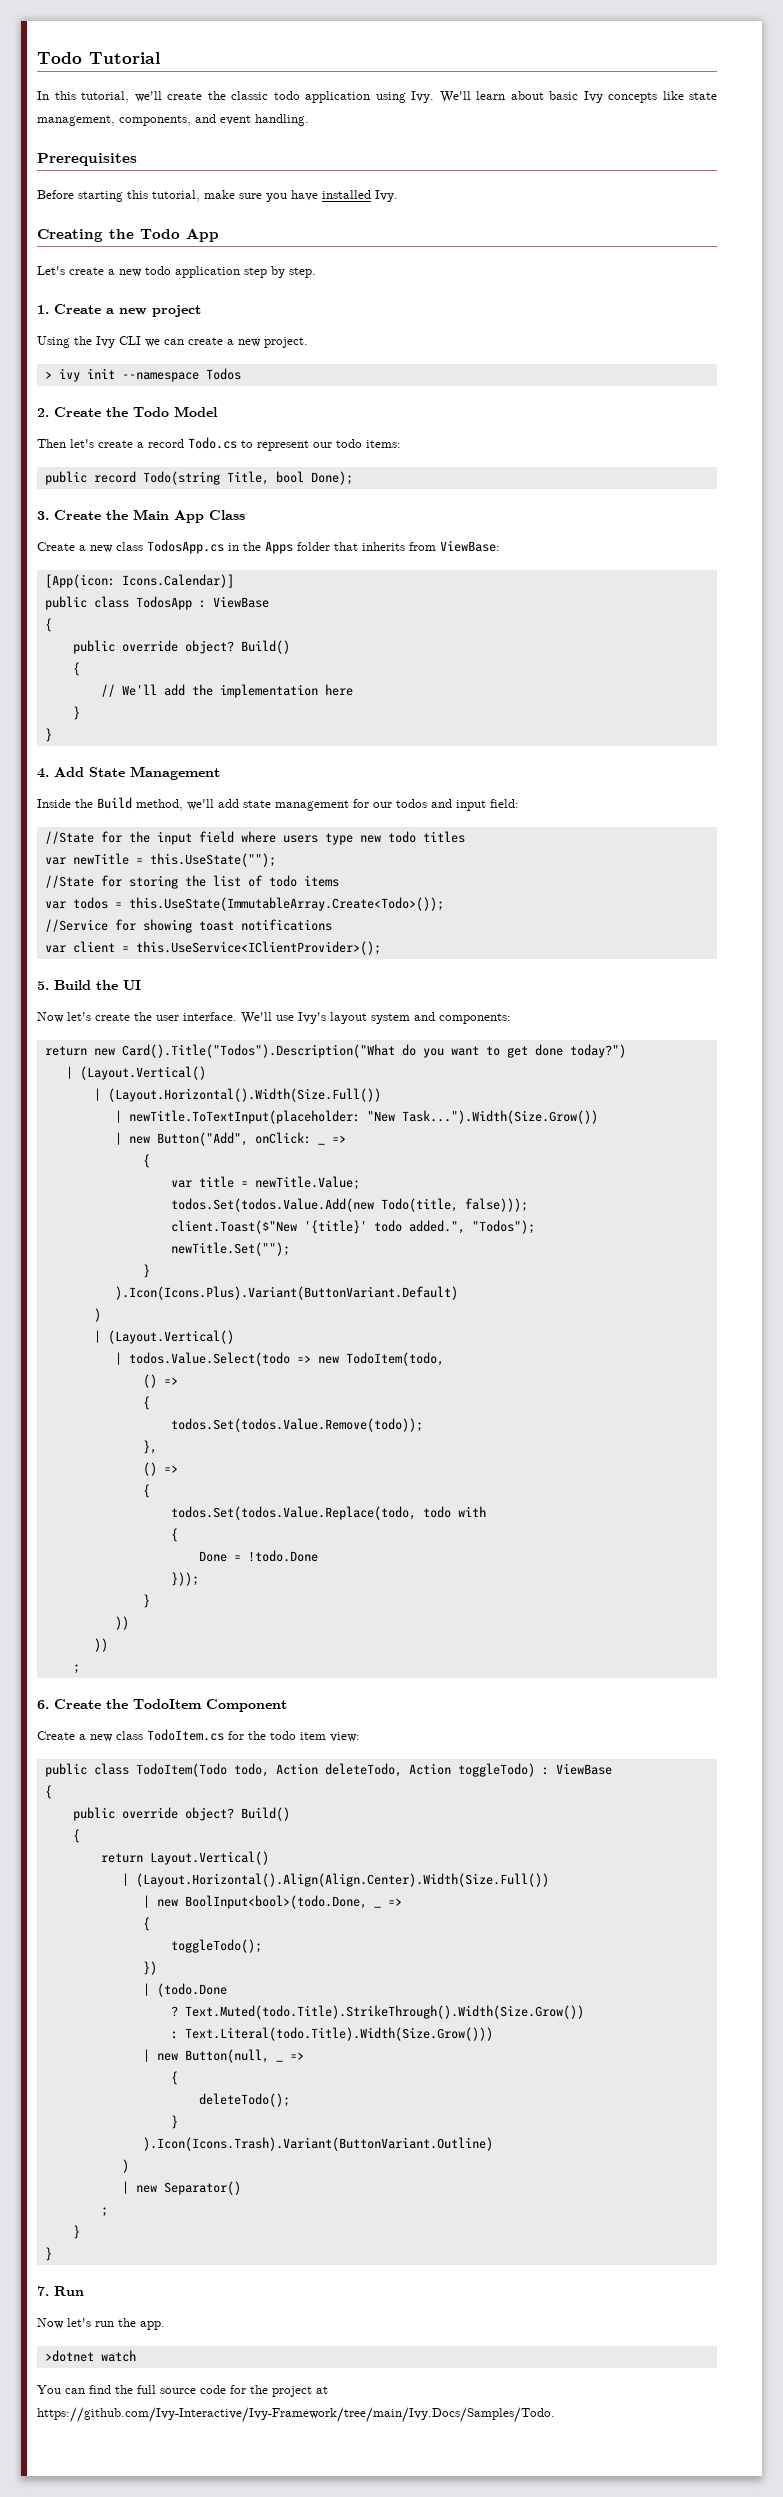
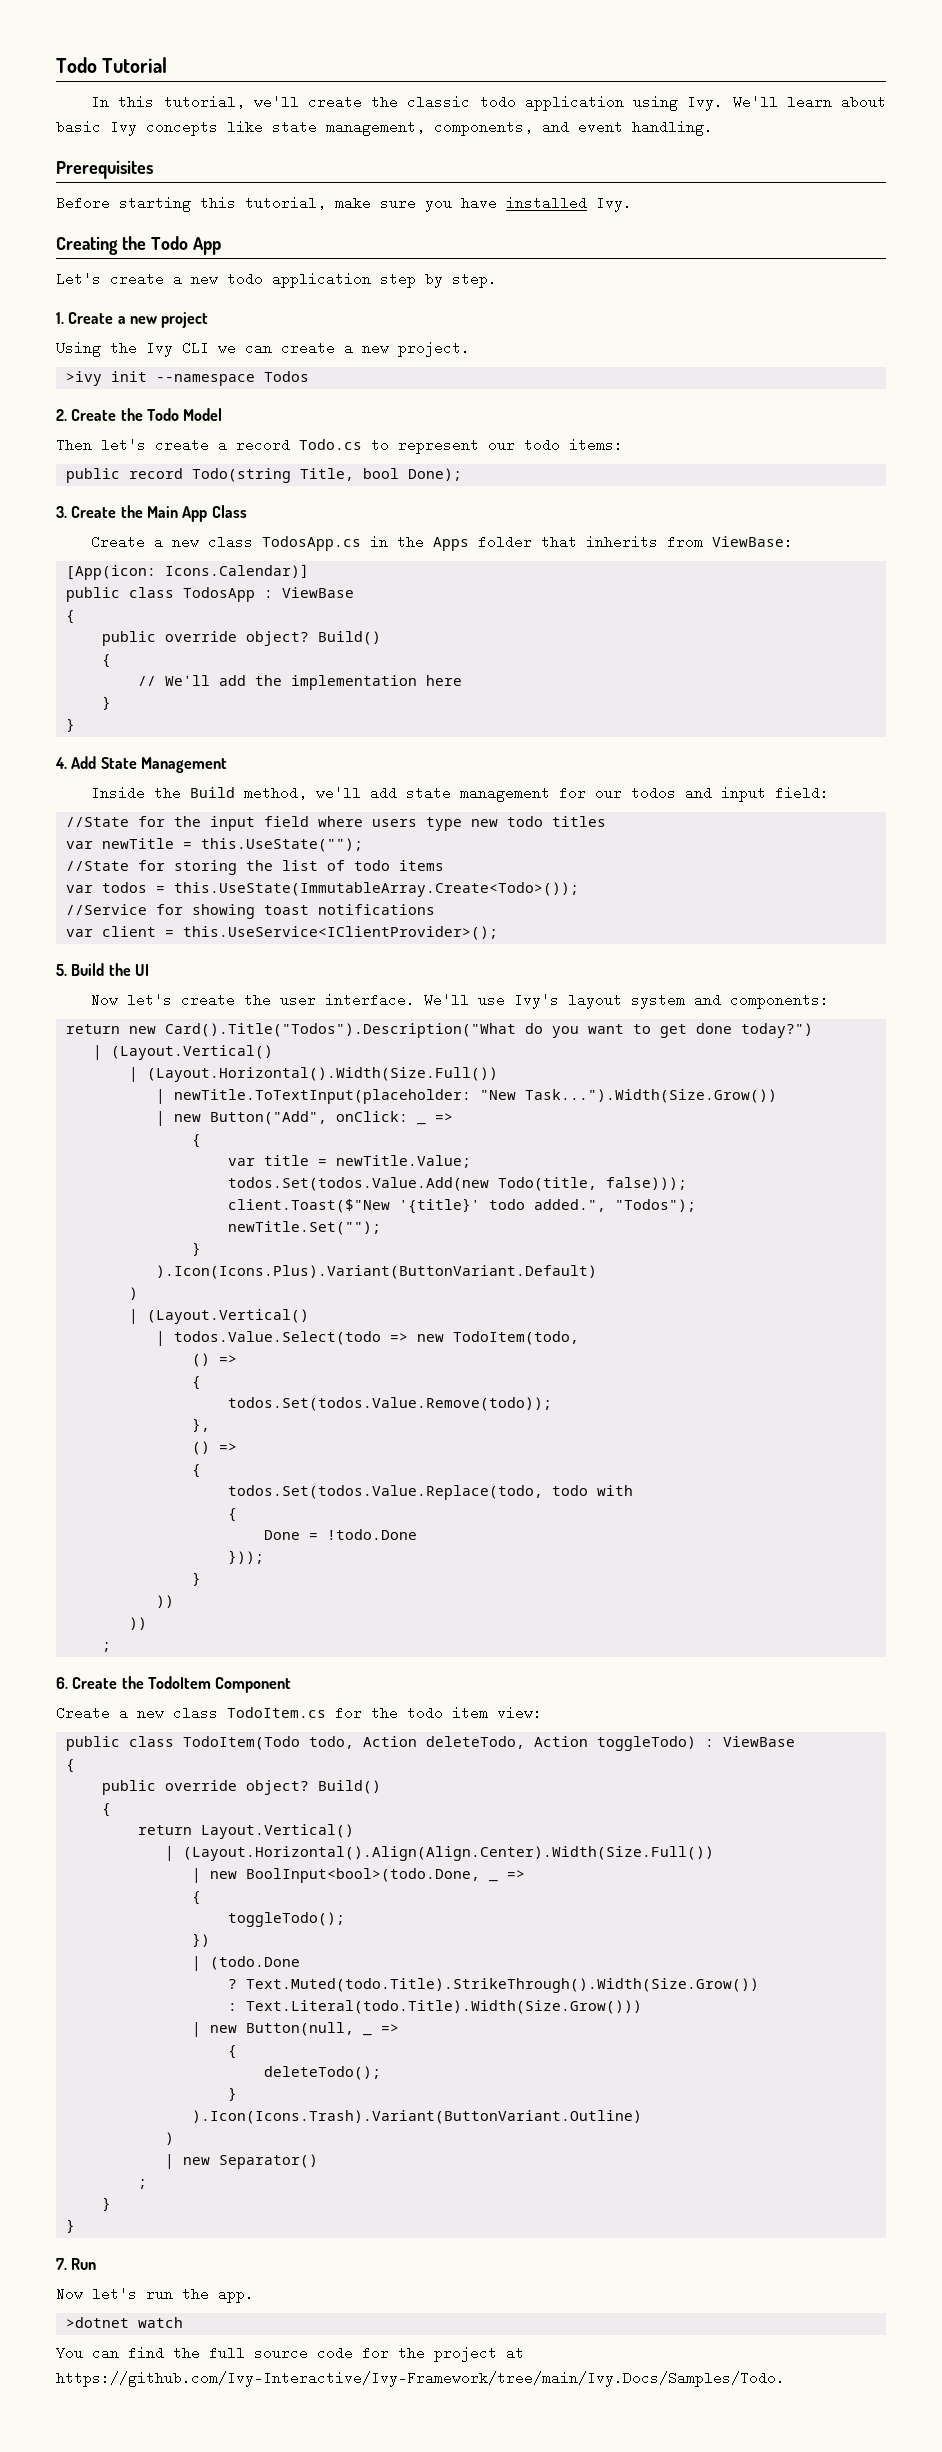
[44,368,80,382] > ivy -> [66,371,103,386] >ivy

